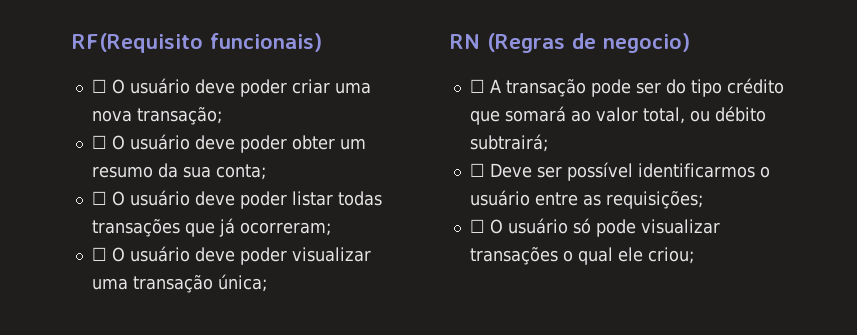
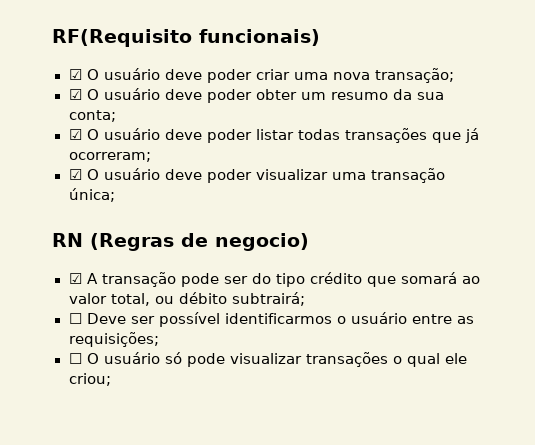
[91,79,107,93] ☐ -> [68,69,82,80] ☑
[91,135,107,149] ☐ -> [68,89,82,100] ☑
[91,191,107,205] ☐ -> [68,129,82,140] ☑
[91,247,107,261] ☐ -> [68,169,82,180] ☑
[469,79,485,93] ☐ -> [68,273,82,284] ☑

